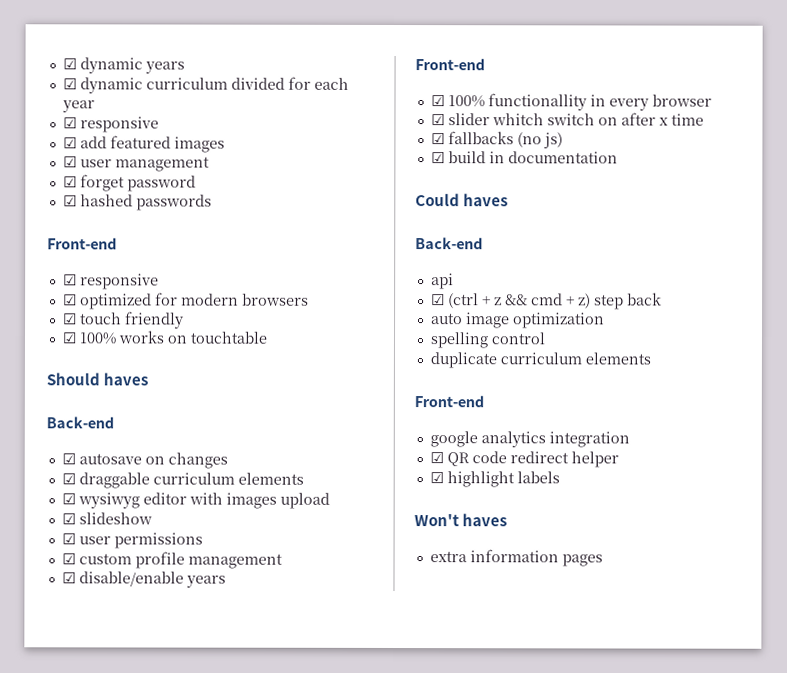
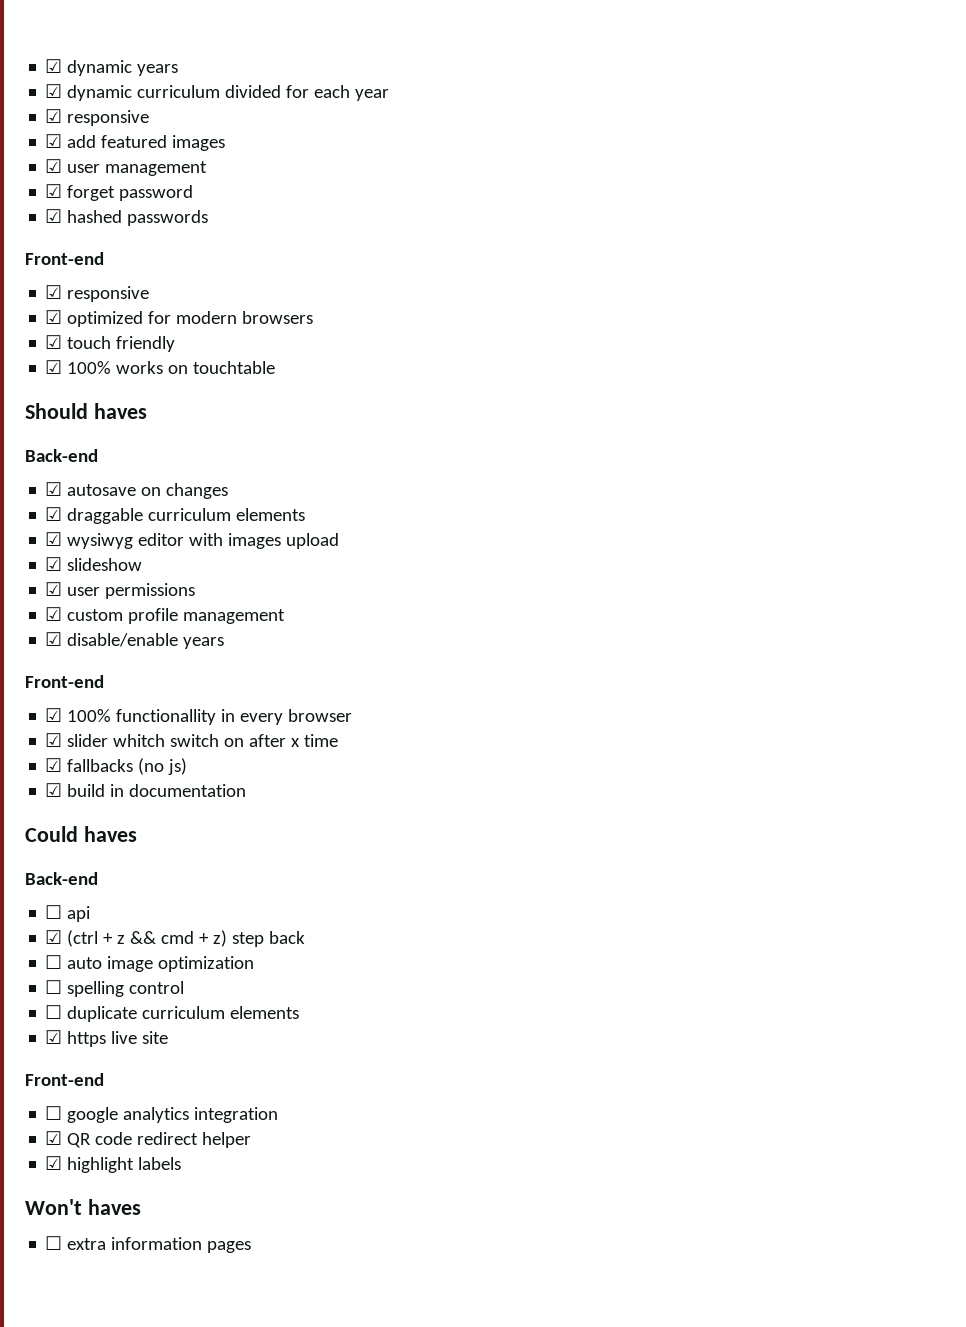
(483, 243) none -> [45,905,63,919] ☐
(662, 299) none -> [45,955,63,969] ☐
(605, 320) none -> [45,980,63,994] ☐
(546, 338) none -> [45,1005,63,1019] ☐
[414,395,484,408] // Front-end // -> [45,1030,169,1047] [25,1073,104,1086] [45,1106,63,1120] // ☑ https live site // Front-end // ☐
(508, 520) none -> [45,1236,63,1250] ☐

